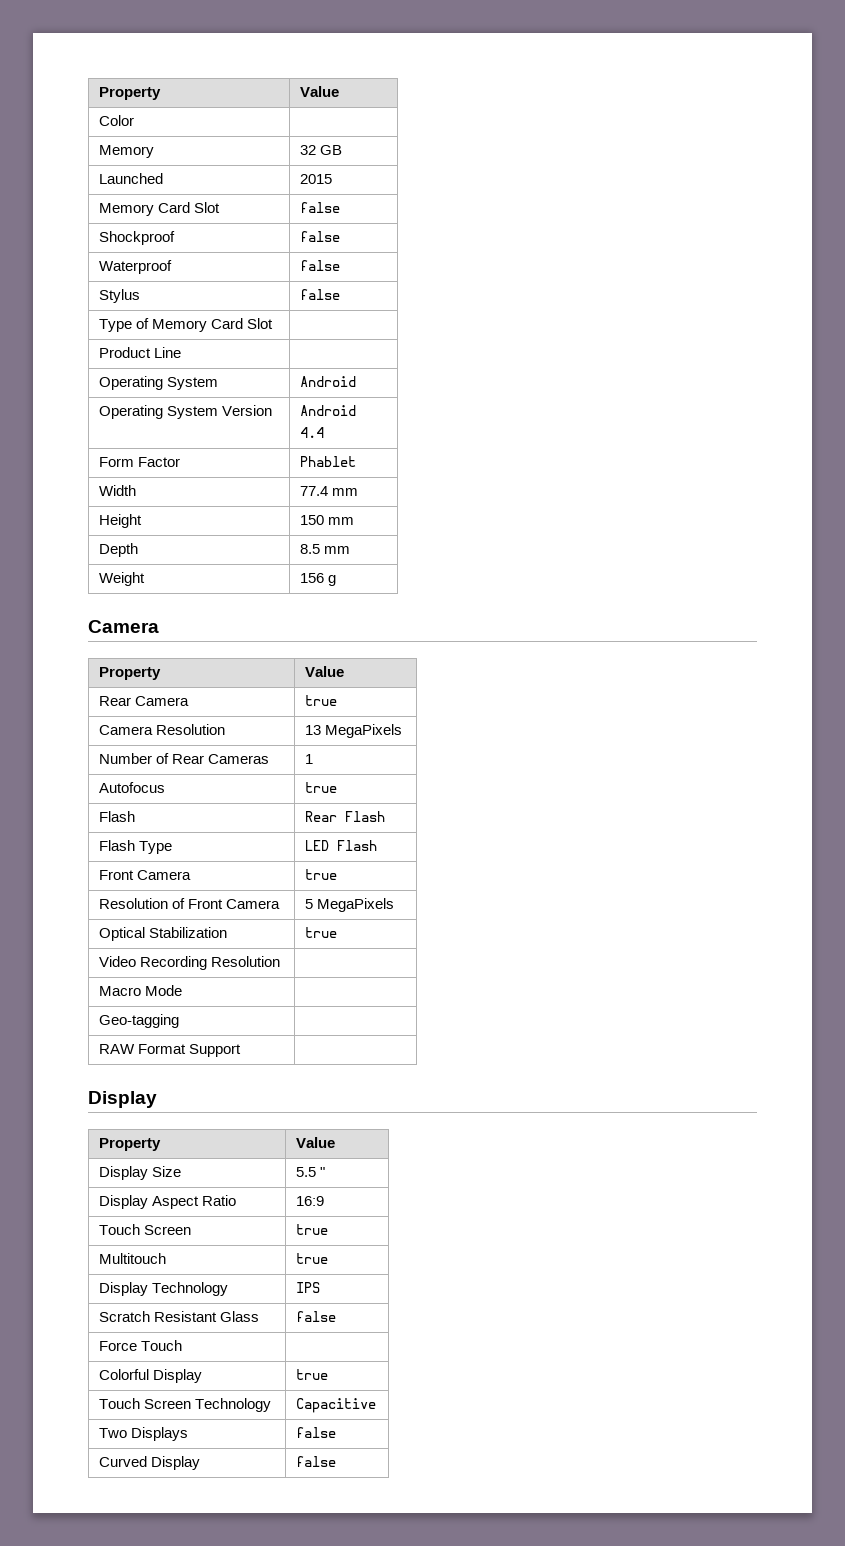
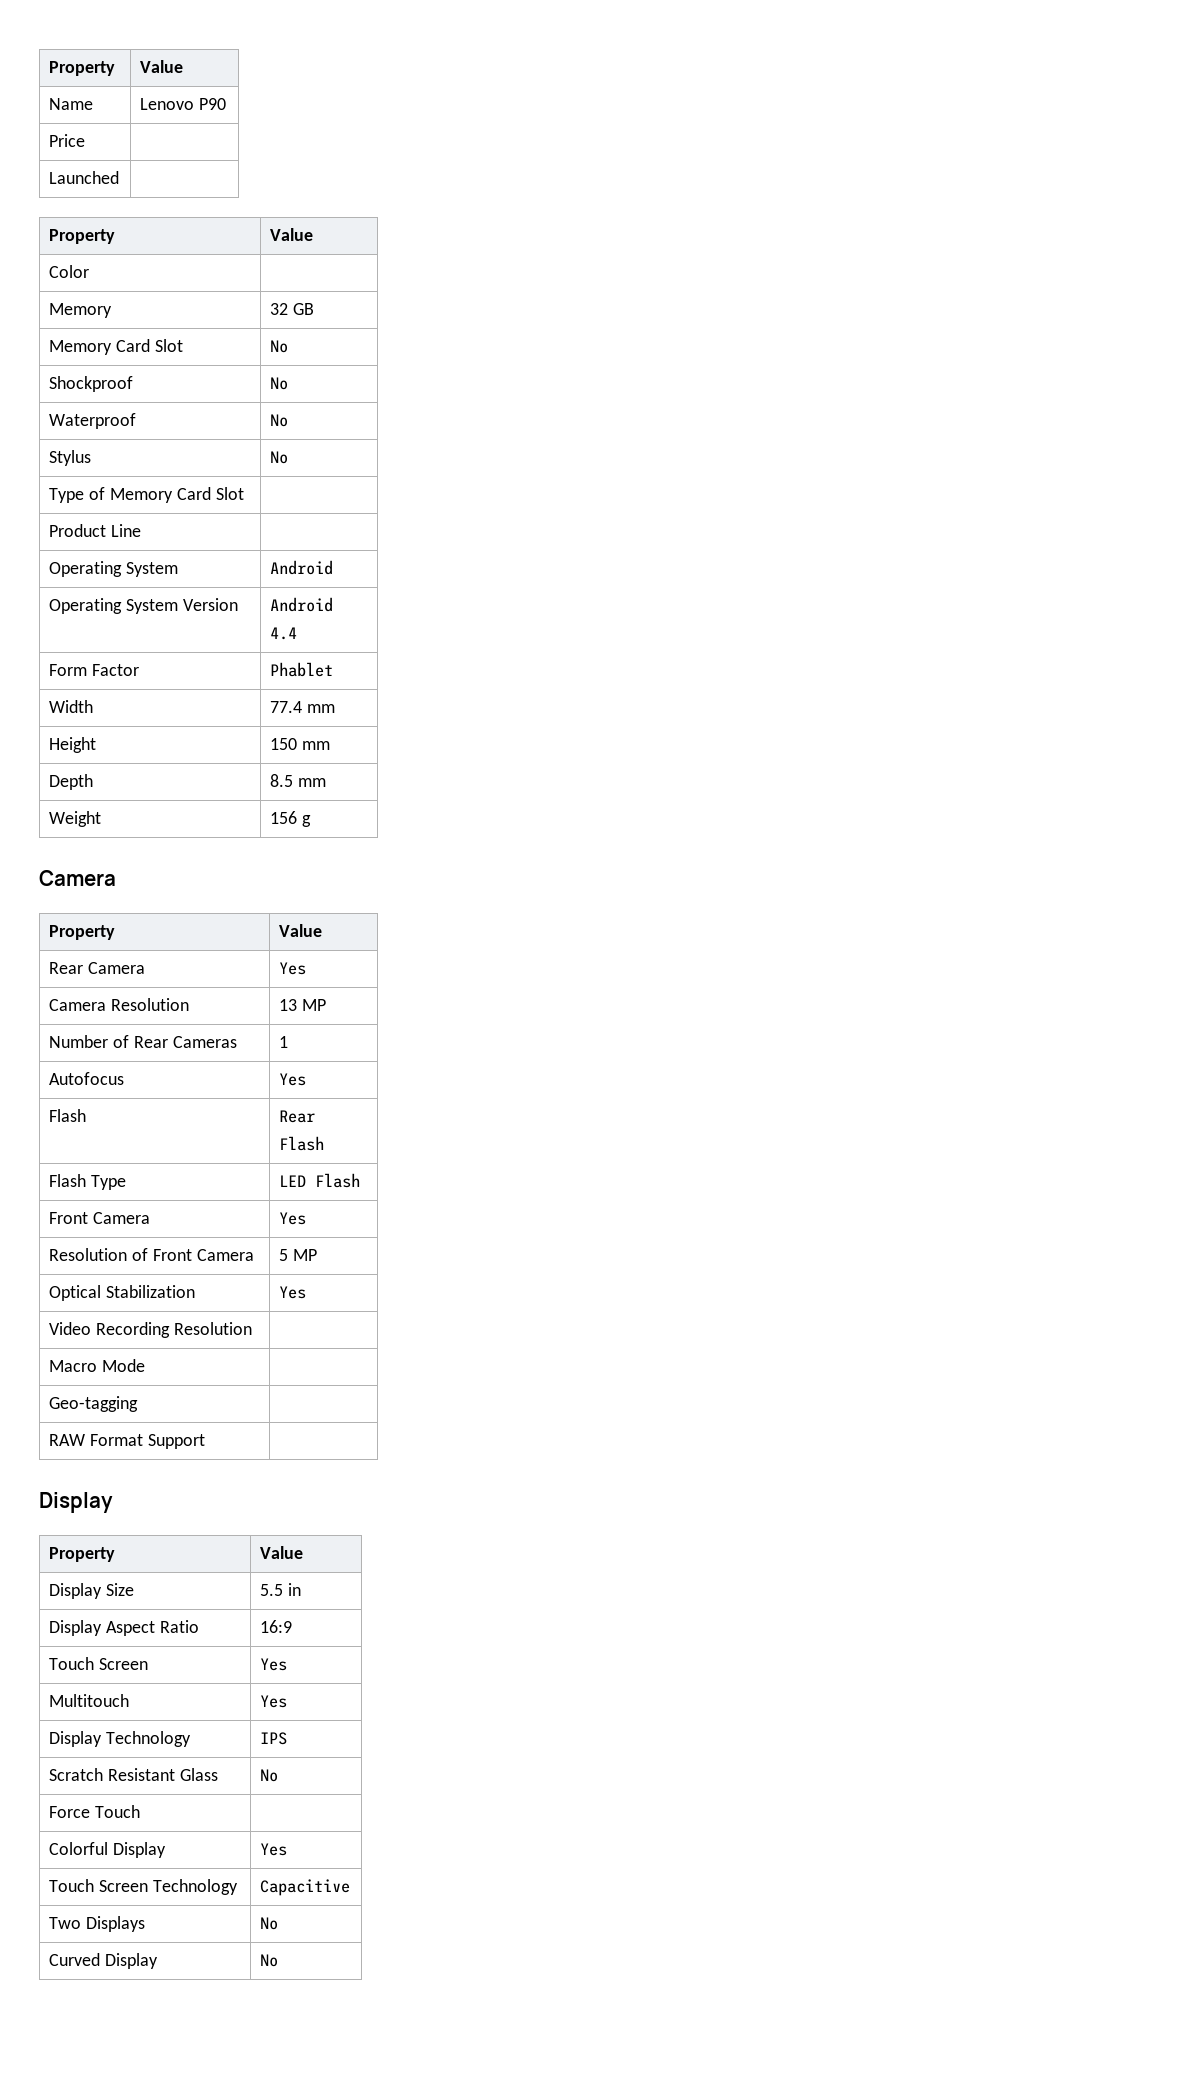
[99,87,162,100] [300,86,340,97] Property | Value -> [49,61,116,76] [140,60,184,73] [49,98,94,110] [140,98,226,110] [49,134,86,147] [49,171,120,184] [49,229,116,244] [270,228,314,241] Property | Value // Name | Lenovo P90 // Price | // Launched | // Property | Value
[99,173,164,184] [300,174,333,184] [99,202,221,216] [300,202,341,213] // Launched | 2015 // Memory Card Slot | false -> [49,339,183,355] [270,340,289,353] // Memory Card Slot | No
[300,231,341,242] false -> [270,377,289,390] No
[300,260,341,271] false -> [270,414,289,427] No
[300,289,341,300] false -> [270,451,289,464] No
[305,695,338,706] true -> [279,962,307,975] Yes
[325,724,403,738] MegaPixels -> [301,999,326,1011] MP
[305,782,338,793] true -> [279,1073,307,1086] Yes
[305,869,338,880] true -> [279,1212,307,1225] Yes
[317,898,395,912] MegaPixels -> [292,1249,317,1261] MP
[305,927,338,938] true -> [279,1286,307,1299] Yes
[320,1167,326,1177] " -> [287,1583,301,1596] in
[296,1224,329,1235] true -> [260,1658,288,1671] Yes
[296,1253,329,1264] true -> [260,1695,288,1708] Yes
[296,1311,337,1322] false -> [260,1769,279,1782] No
[296,1369,329,1380] true -> [260,1843,288,1856] Yes
[296,1427,337,1438] false -> [260,1917,279,1930] No
[296,1456,337,1467] false -> [260,1954,279,1967] No

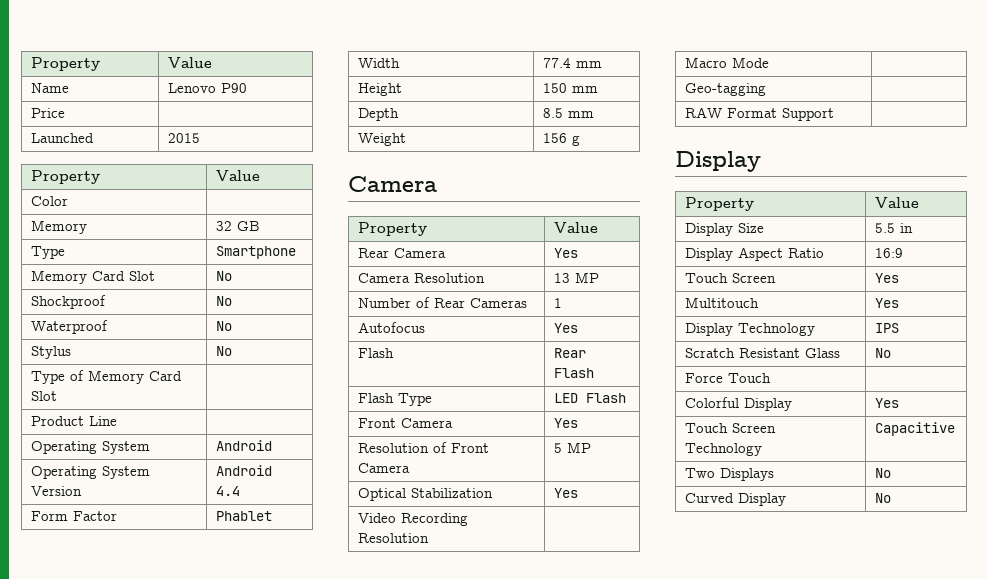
(120, 177) none -> [167,133,200,143] 2015
(314, 309) none -> [30,246,65,259] [215,246,296,259] // Type | Smartphone

